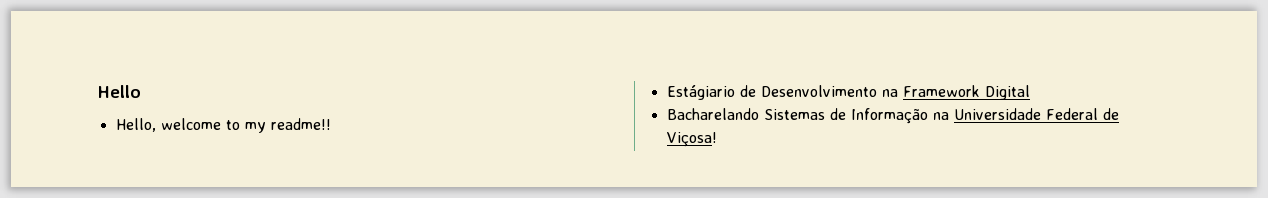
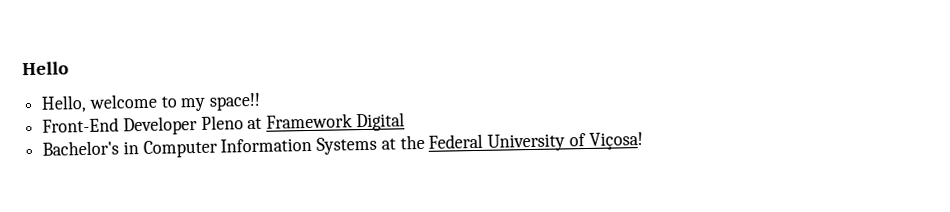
[270,118,331,130] [666,85,1030,100] [666,108,1119,124] readme!! // Estágiario de Desenvolvimento na Framework Digital // Bacharelando Sistemas de Informação na Universidade Federal de -> [209,92,262,111] [42,112,405,136] [42,133,586,158] space!! // Front-End Developer Pleno at Framework Digital // Bachelor's in Computer Information Systems at the Federal University of

